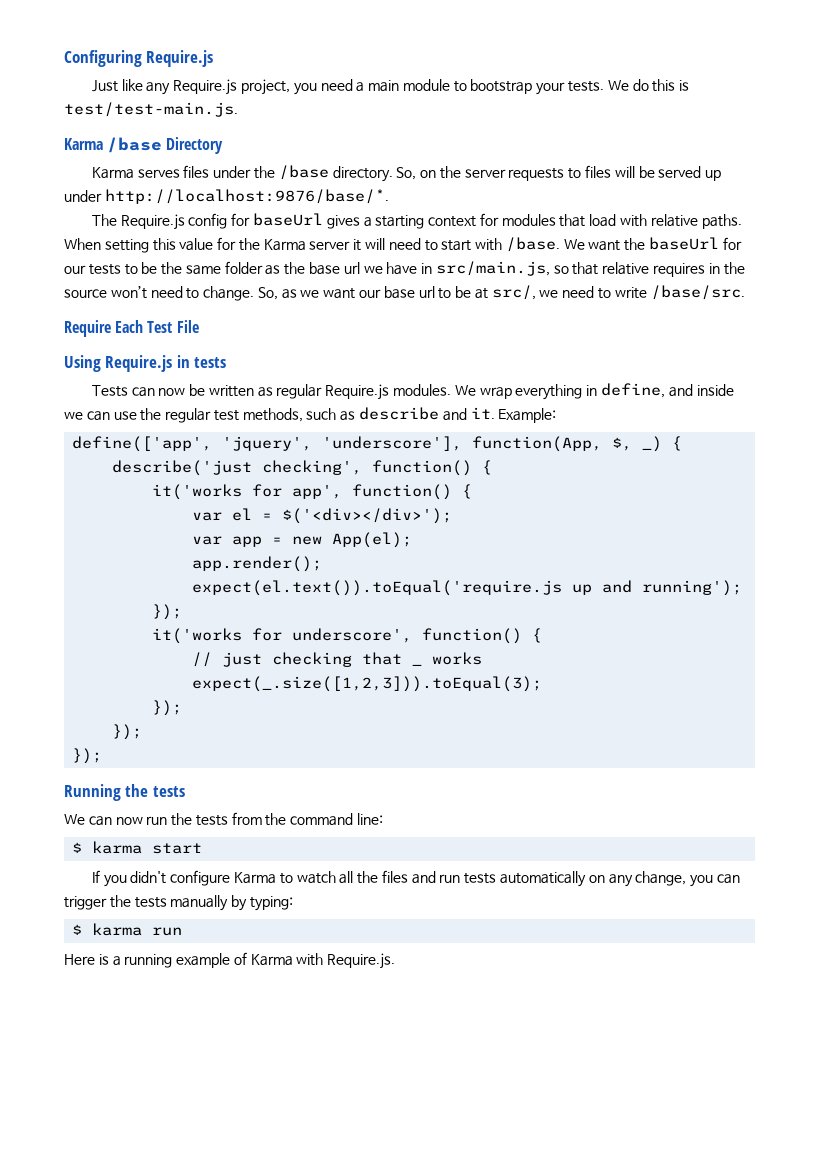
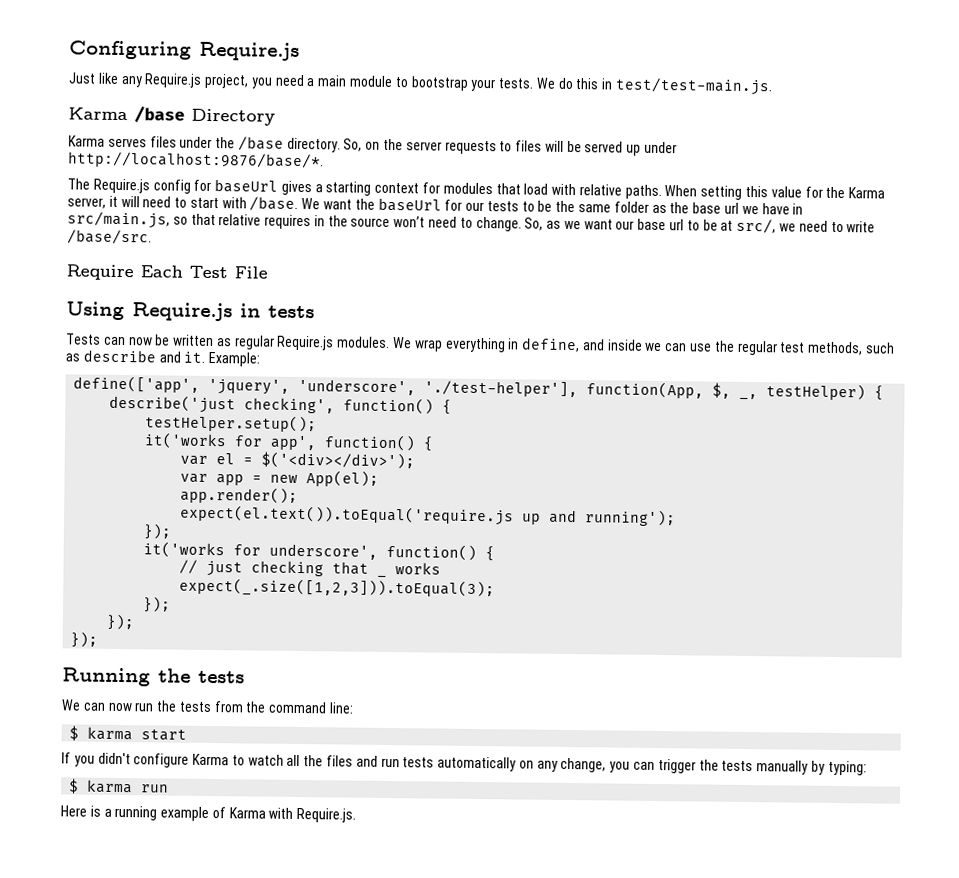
[679,80,690,91] is -> [601,78,614,90] in
[309,241,351,250] server -> [67,197,106,209] server,
[322,436,663,452] 'underscore'], function(App, $, _) -> [298,378,867,401] 'underscore', './test-helper'], function(App, $, _, testHelper)
(493, 467) none -> [145,414,318,433] // testHelper.setup();

